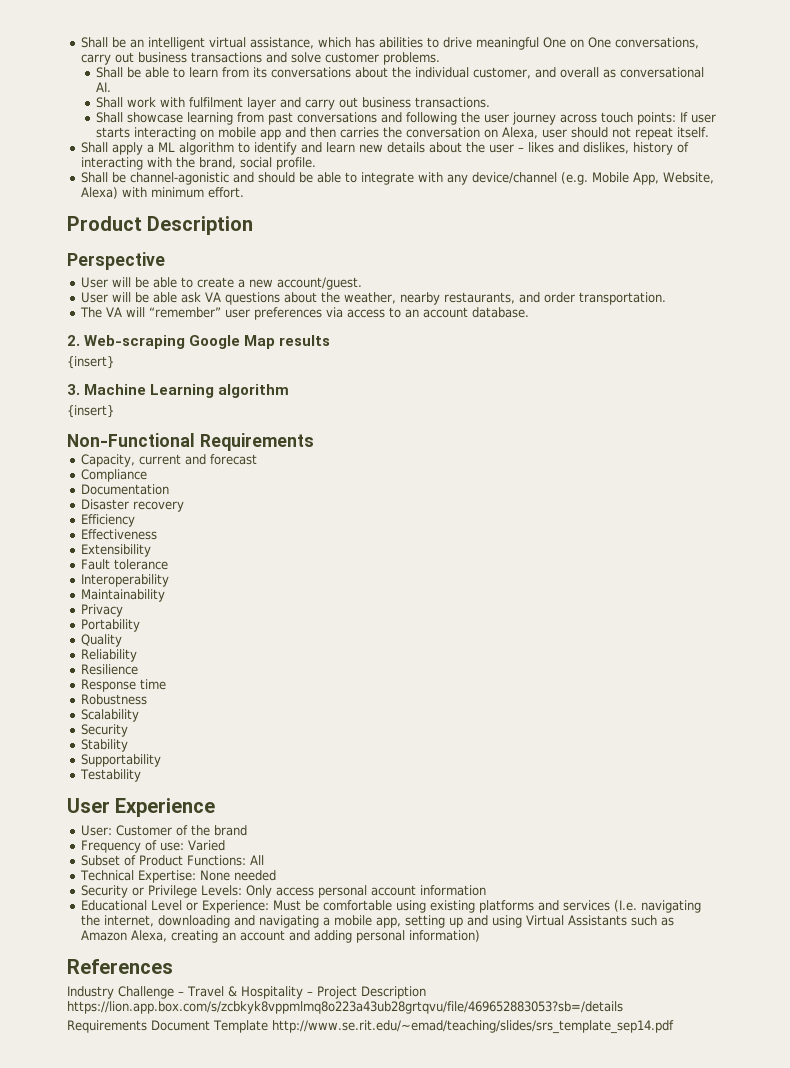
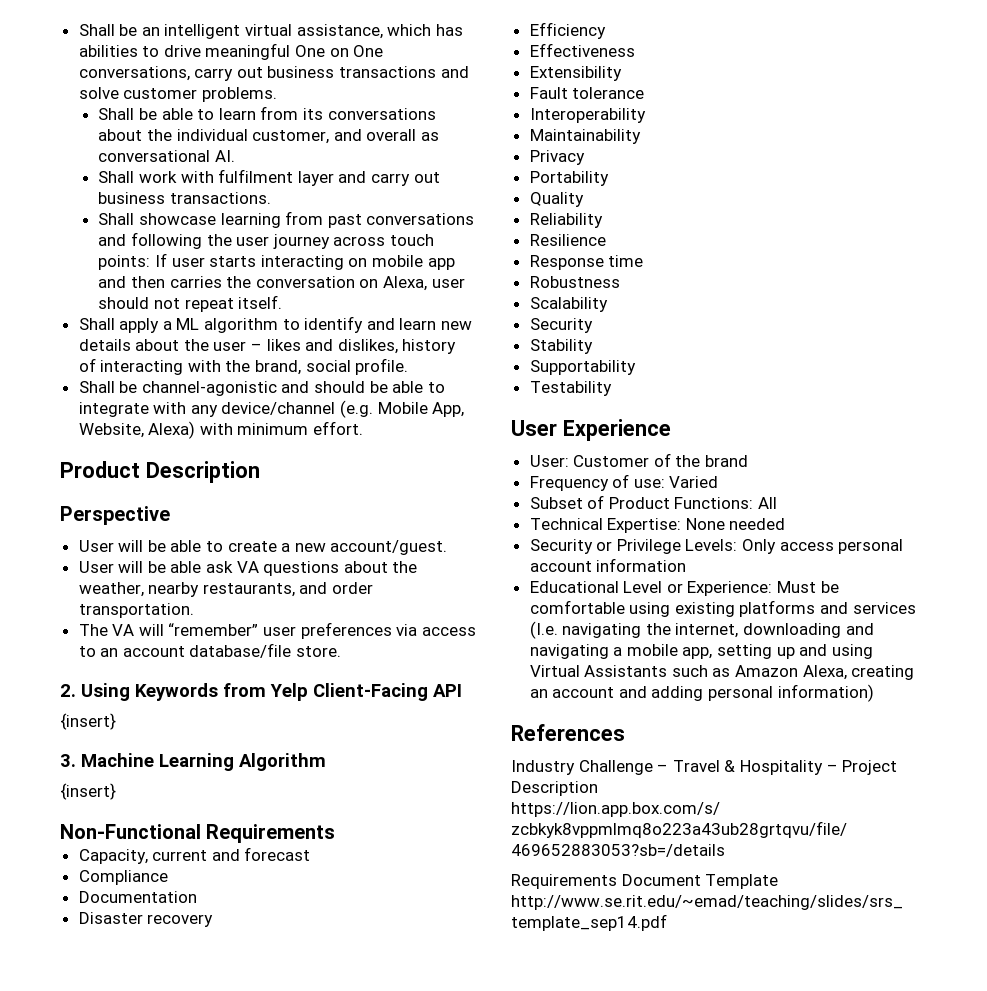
[471,307,529,318] database. -> [189,643,342,658] database/file store.
[84,335,331,349] Web-scraping Google Map results -> [81,683,462,701] Using Keywords from Yelp Client-Facing API
[218,384,290,398] algorithm -> [239,753,326,771] Algorithm

